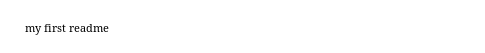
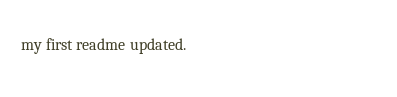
(109, 28) none -> [129,38,186,54] updated.

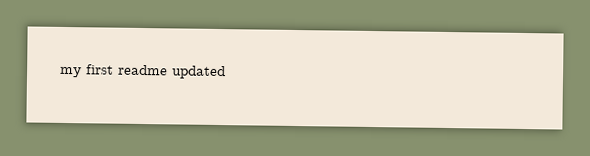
[129,38,186,54] updated. -> [171,65,226,80] updated

